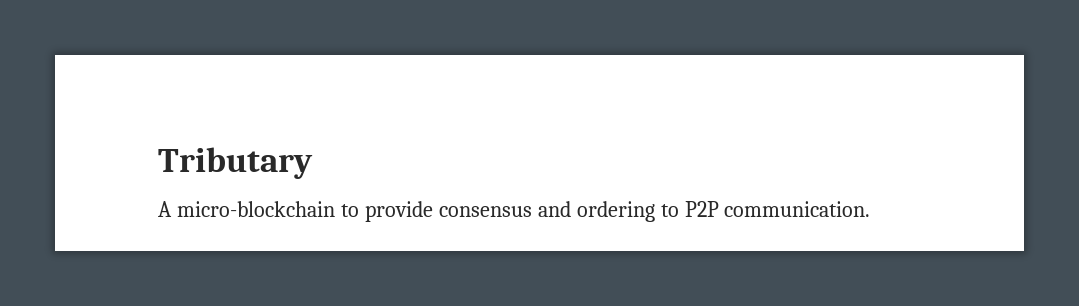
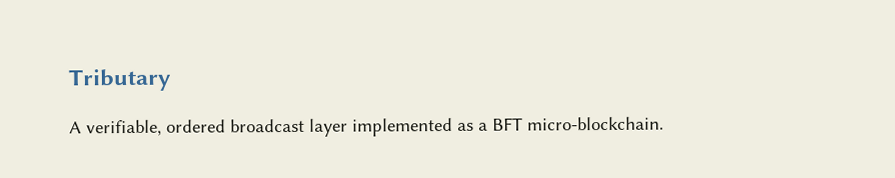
[176,201,871,222] micro-blockchain to provide consensus and ordering to P2P communication. -> [86,116,664,137] verifiable, ordered broadcast layer implemented as a BFT micro-blockchain.

